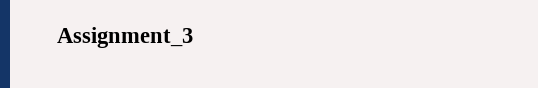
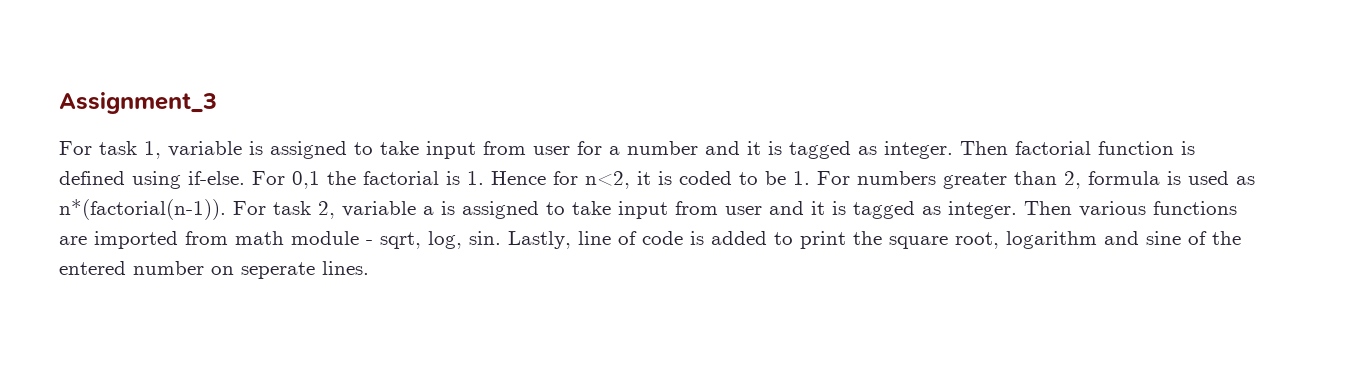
(193, 37) none -> [59,141,1195,159] [59,171,1255,189] [59,199,1237,220] [59,231,1241,249] [59,261,369,279] // For task 1, variable is assigned to take input from user for a number and it is tagged as integer. Then factorial function is defined using if-else. For 0,1 the factorial is 1. Hence for n<2, it is coded to be 1. For numbers greater than 2, formula is used as n*(factorial(n-1)). For task 2, variable a is assigned to take input from user and it is tagged as integer. Then various functions are imported from math module - sqrt, log, sin. Lastly, line of code is added to print the square root, logarithm and sine of the entered number on seperate lines.

